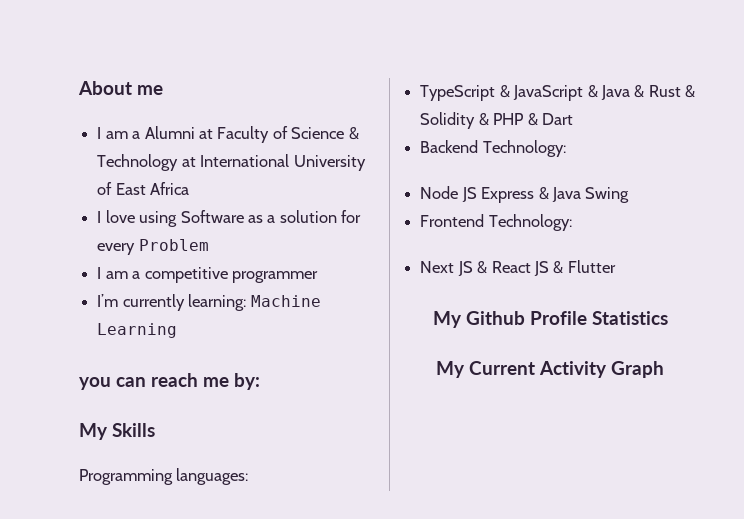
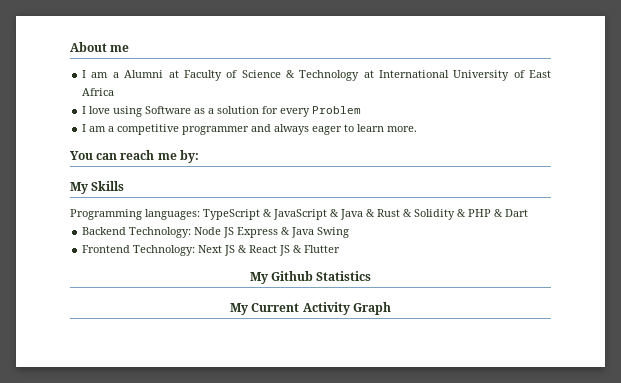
[97,294,321,311] [97,323,178,338] [79,377,111,390] // I’m currently learning: Machine Learning // you -> [251,124,418,135] [70,151,93,160] and always eager to learn more. // You
(249, 476) // -> (200, 214) none
(566, 148) // -> (192, 232) none
(572, 222) // -> (196, 250) none
[529,311,587,325] Profile -> (313, 276) none

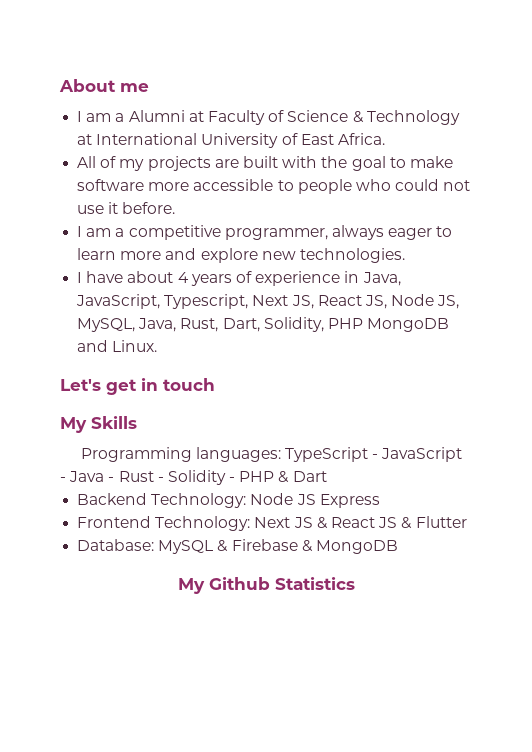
[82,88,115,96] [82,106,362,117] Africa // I love using Software as a solution for every Problem -> [337,133,385,145] [77,156,453,171] [77,179,471,194] [77,202,176,214] Africa. // All of my projects are built with the goal to make software more accessible to people who could not use it before.
[182,124,272,135] programmer and -> [224,228,328,240] programmer,
[387,126,418,132] [70,150,199,163] more. // You can reach me by: -> [120,248,405,263] [77,271,401,286] [76,294,460,309] [77,317,450,332] [77,340,158,352] [60,378,215,395] more and explore new technologies. // I have about 4 years of experience in Java, JavaScript, Typescript, Next JS, React JS, Node JS, MySQL, Java, Rust, Dart, Solidity, PHP MongoDB and Linux. // Let's get in touch
[263,209,466,220] & JavaScript & Java & Rust & Solidity & -> [372,447,463,462] [60,470,236,485] - JavaScript - Java - Rust - Solidity -
[281,227,350,238] & Java Swing -> (380, 501) none
(341, 249) none -> [77,539,398,554] // Database: MySQL & Firebase & MongoDB
[230,302,391,315] // My Current Activity Graph -> (355, 583) none

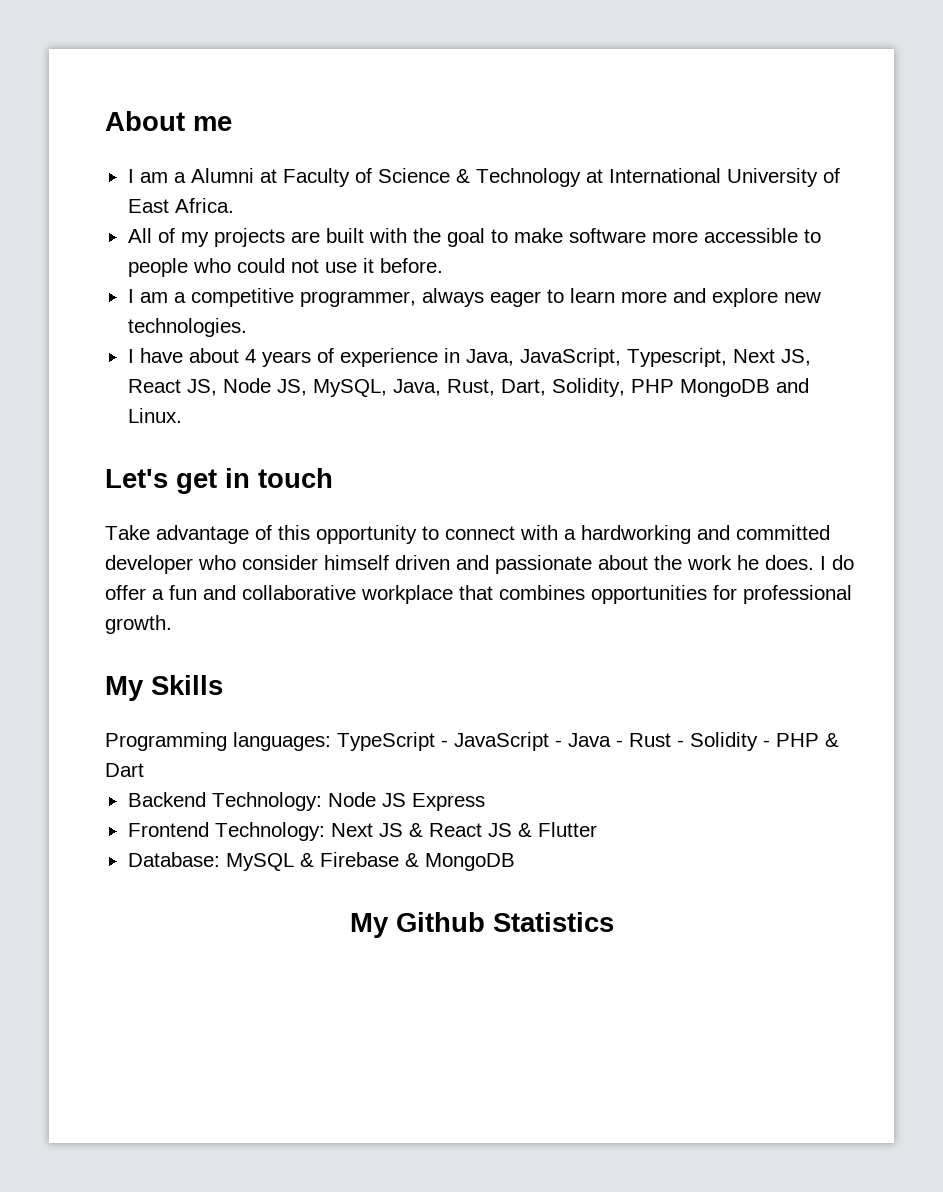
(215, 384) none -> [105,525,830,544] [105,555,854,574] [105,585,852,604] [105,615,172,634] // Take advantage of this opportunity to connect with a hardworking and committed developer who consider himself driven and passionate about the work he does. I do offer a fun and collaborative workplace that combines opportunities for professional growth.

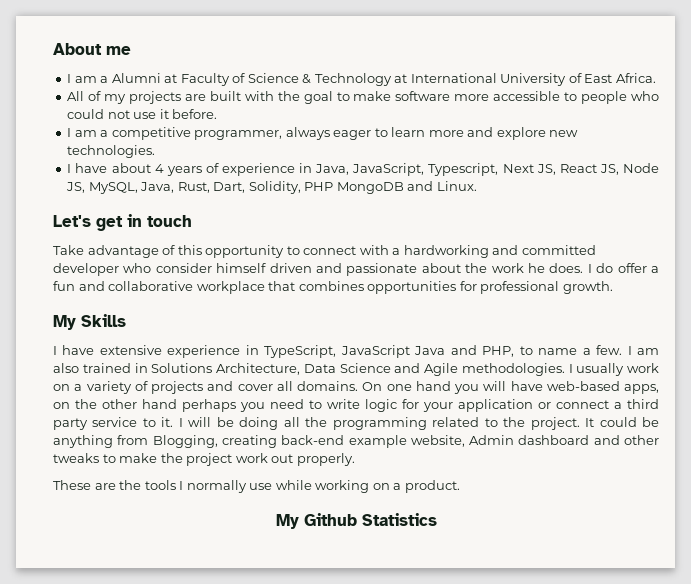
[105,732,839,751] [105,763,144,777] [127,792,485,811] [127,822,597,841] [127,852,515,871] Programming languages: TypeScript - JavaScript - Java - Rust - Solidity - PHP & Dart // Backend Technology: Node JS Express // Frontend Technology: Next JS & React JS & Flutter // Database: MySQL & Firebase & MongoDB -> [53,345,660,358] [53,363,659,376] [53,381,659,394] [53,399,659,412] [53,417,660,430] [53,435,659,448] [53,453,355,466] [53,480,460,493] I have extensive experience in TypeScript, JavaScript Java and PHP, to name a few. I am also trained in Solutions Architecture, Data Science and Agile methodologies. I usually work on a variety of projects and cover all domains. On one hand you will have web-based apps, on the other hand perhaps you need to write logic for your application or connect a third party service to it. I will be doing all the programming related to the project. It could be anything from Blogging, creating back-end example website, Admin dashboard and other tweaks to make the project work out properly. // These are the tools I normally use while working on a product.

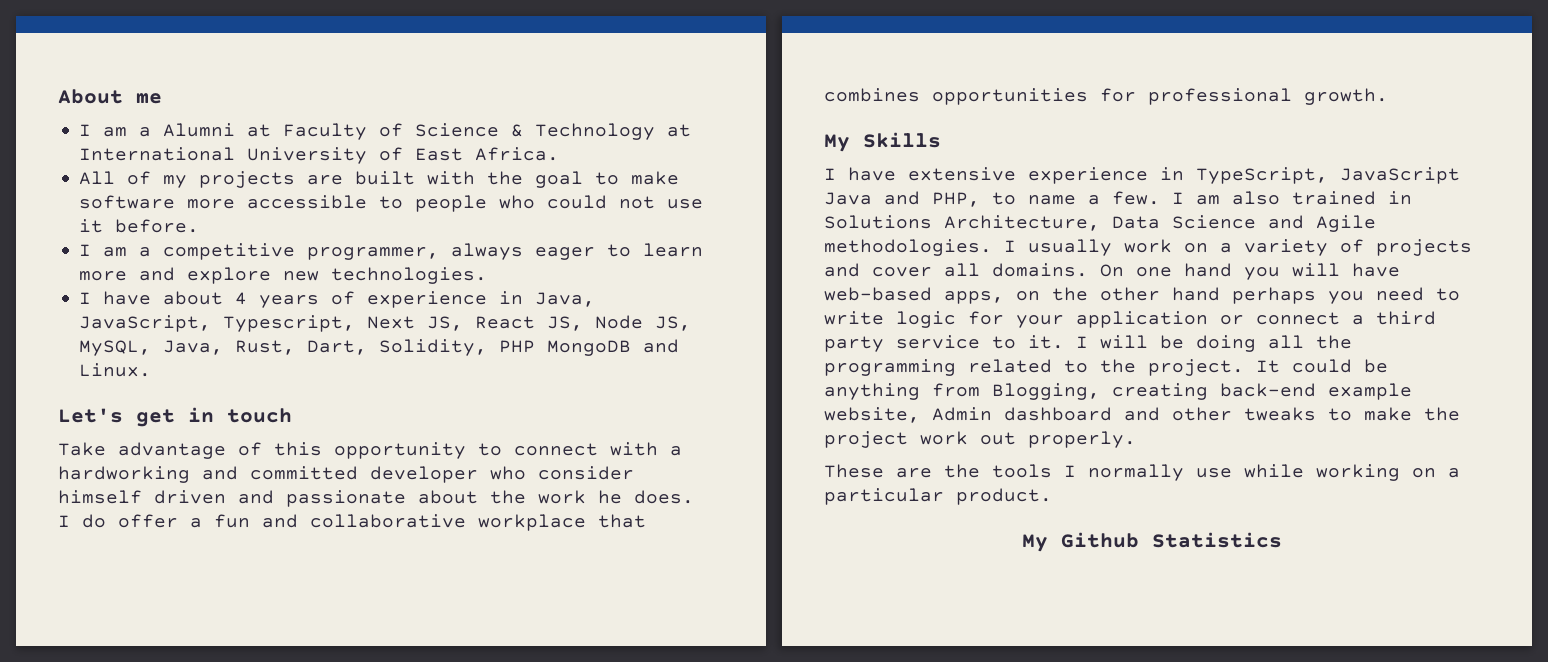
(402, 486) none -> [824,488,944,505] particular

